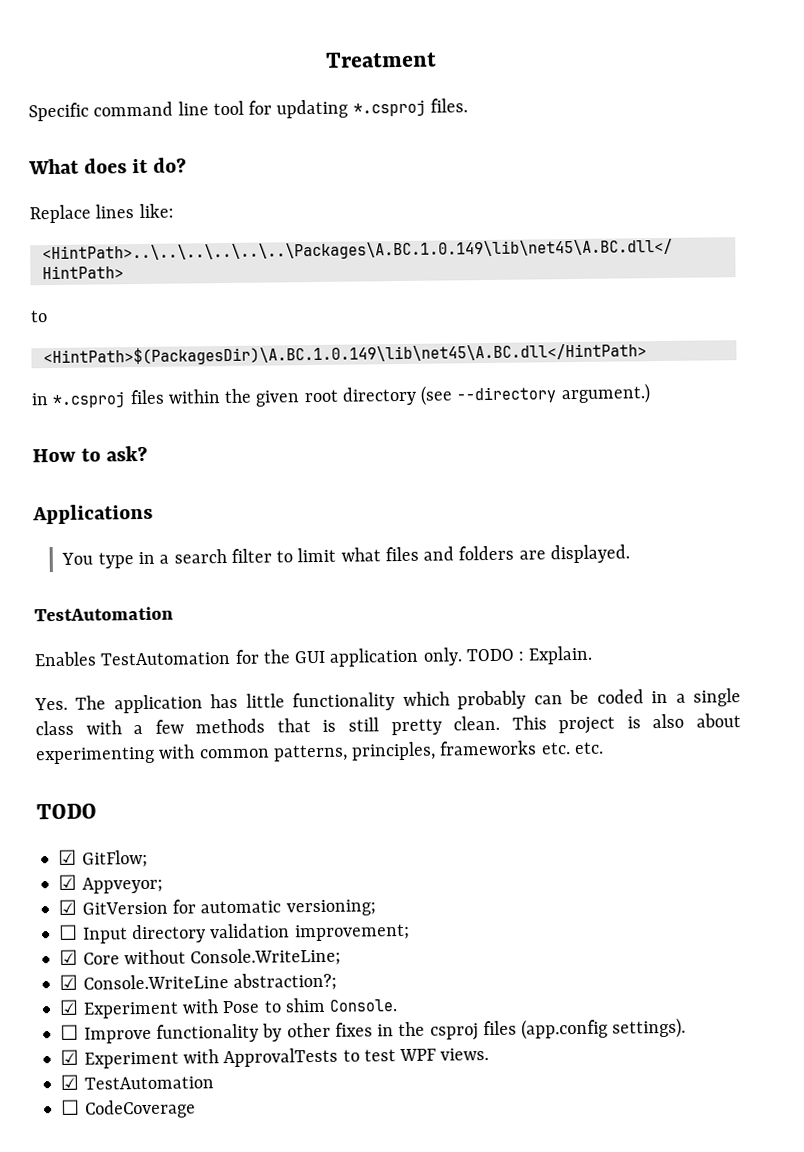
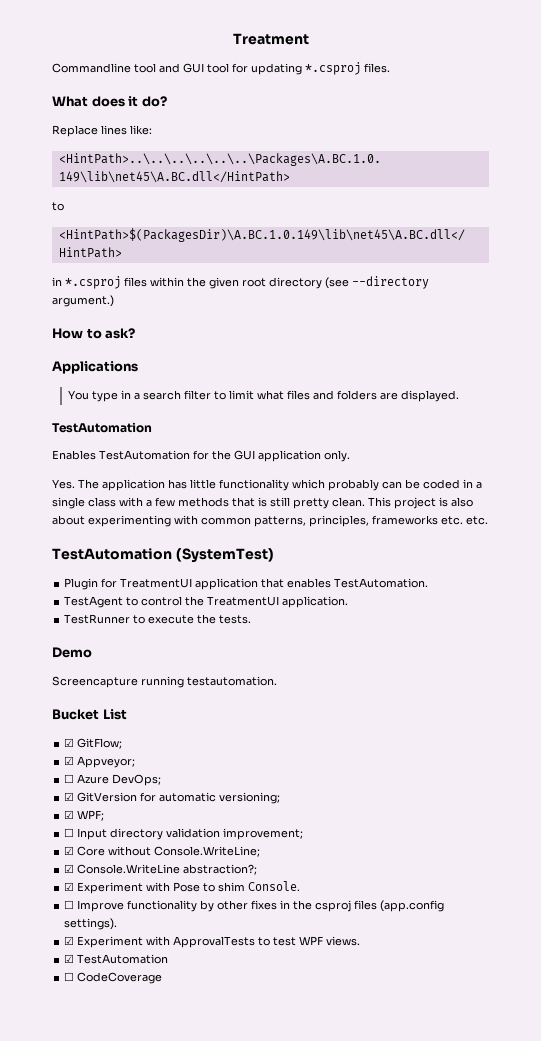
[28,101,209,122] Specific command line -> [52,63,204,73] Commandline tool and GUI
[465,645,594,665] TODO : Explain. -> (350, 456) none
[36,803,97,820] TODO -> [52,548,274,563] [64,578,429,590] [64,596,349,608] [64,614,252,624] [52,647,92,658] [52,676,277,688] [52,709,127,720] TestAutomation (SystemTest) // Plugin for TreatmentUI application that enables TestAutomation. // TestAgent to control the TreatmentUI application. // TestRunner to execute the tests. // Demo // Screencapture running testautomation. // Bucket List
(163, 885) none -> [64,774,162,786] // ☐ Azure DevOps;
(376, 908) none -> [64,810,105,821] // ☑ WPF;

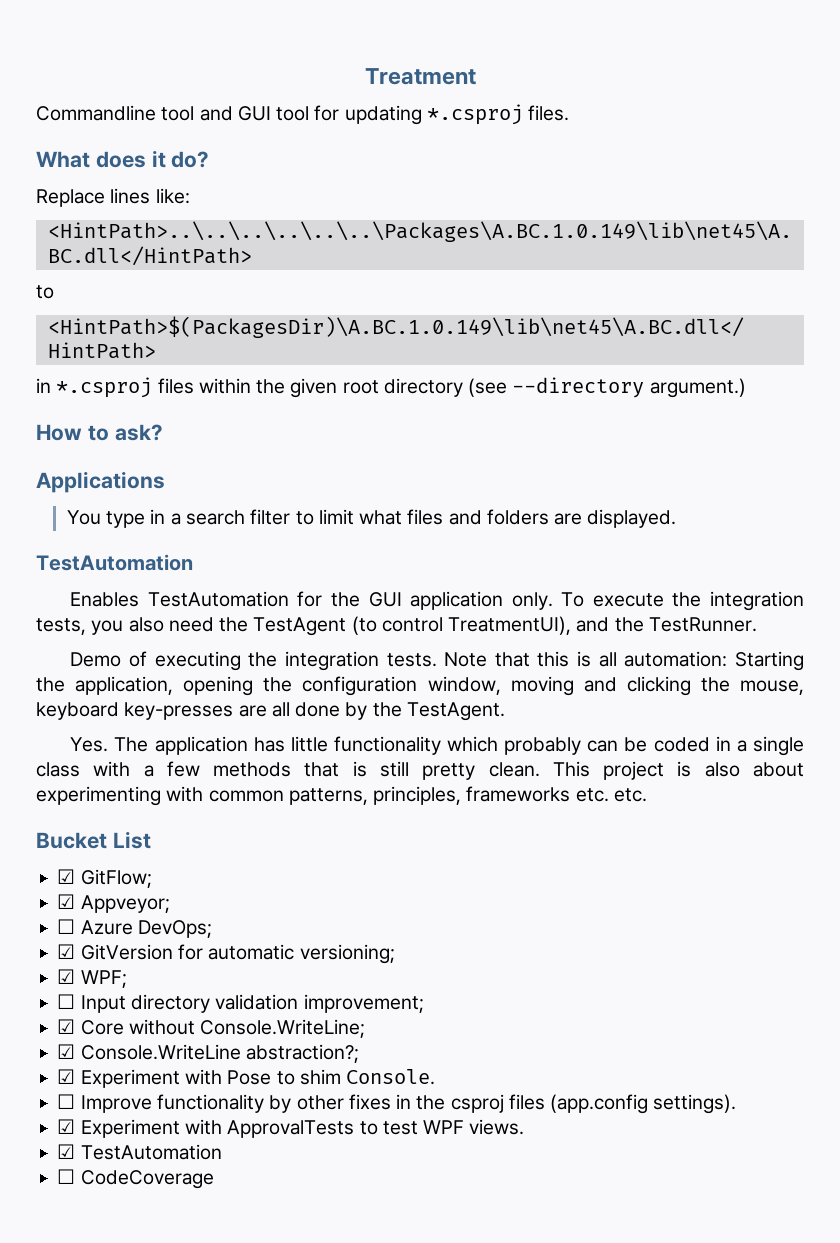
(350, 456) none -> [561,591,805,611] [36,616,757,636] [70,651,804,671] [36,676,805,696] [36,702,505,721] To execute the integration tests, you also need the TestAgent (to control TreatmentUI), and the TestRunner. // Demo of executing the integration tests. Note that this is all automation: Starting the application, opening the configuration window, moving and clicking the mouse, keyboard key-presses are all done by the TestAgent.
[52,548,274,563] [64,578,429,590] [64,596,349,608] [64,614,252,624] [52,647,92,658] [52,676,277,688] // TestAutomation (SystemTest) // Plugin for TreatmentUI application that enables TestAutomation. // TestAgent to control the TreatmentUI application. // TestRunner to execute the tests. // Demo // Screencapture running testautomation. -> (647, 795) none

